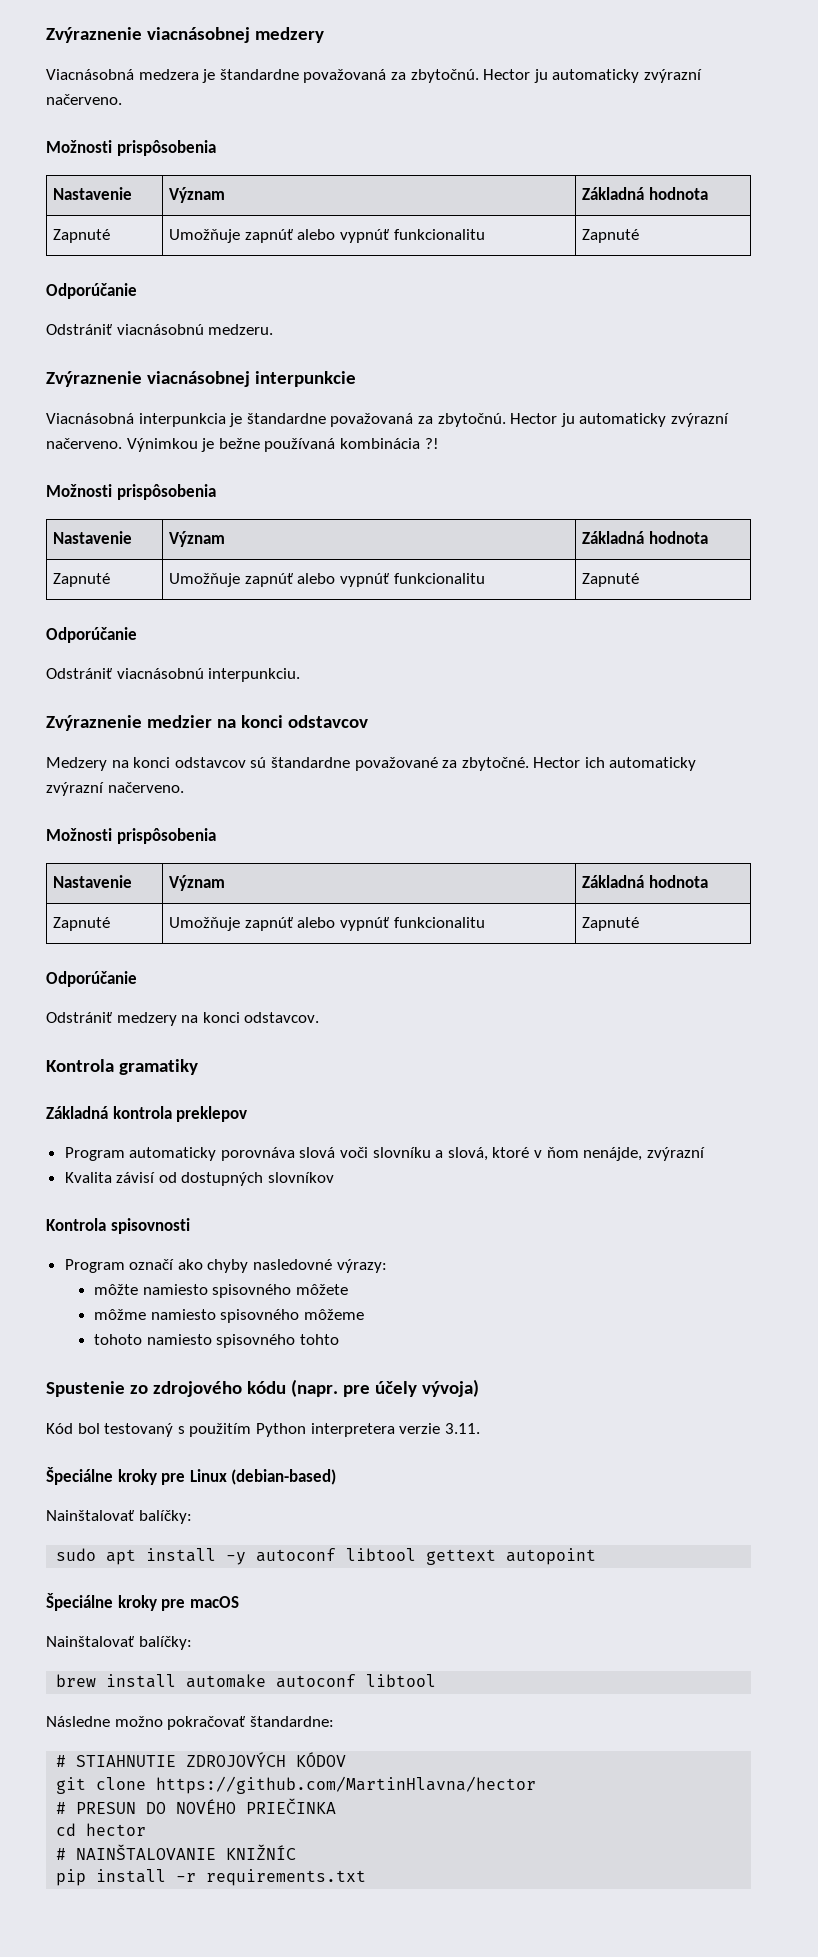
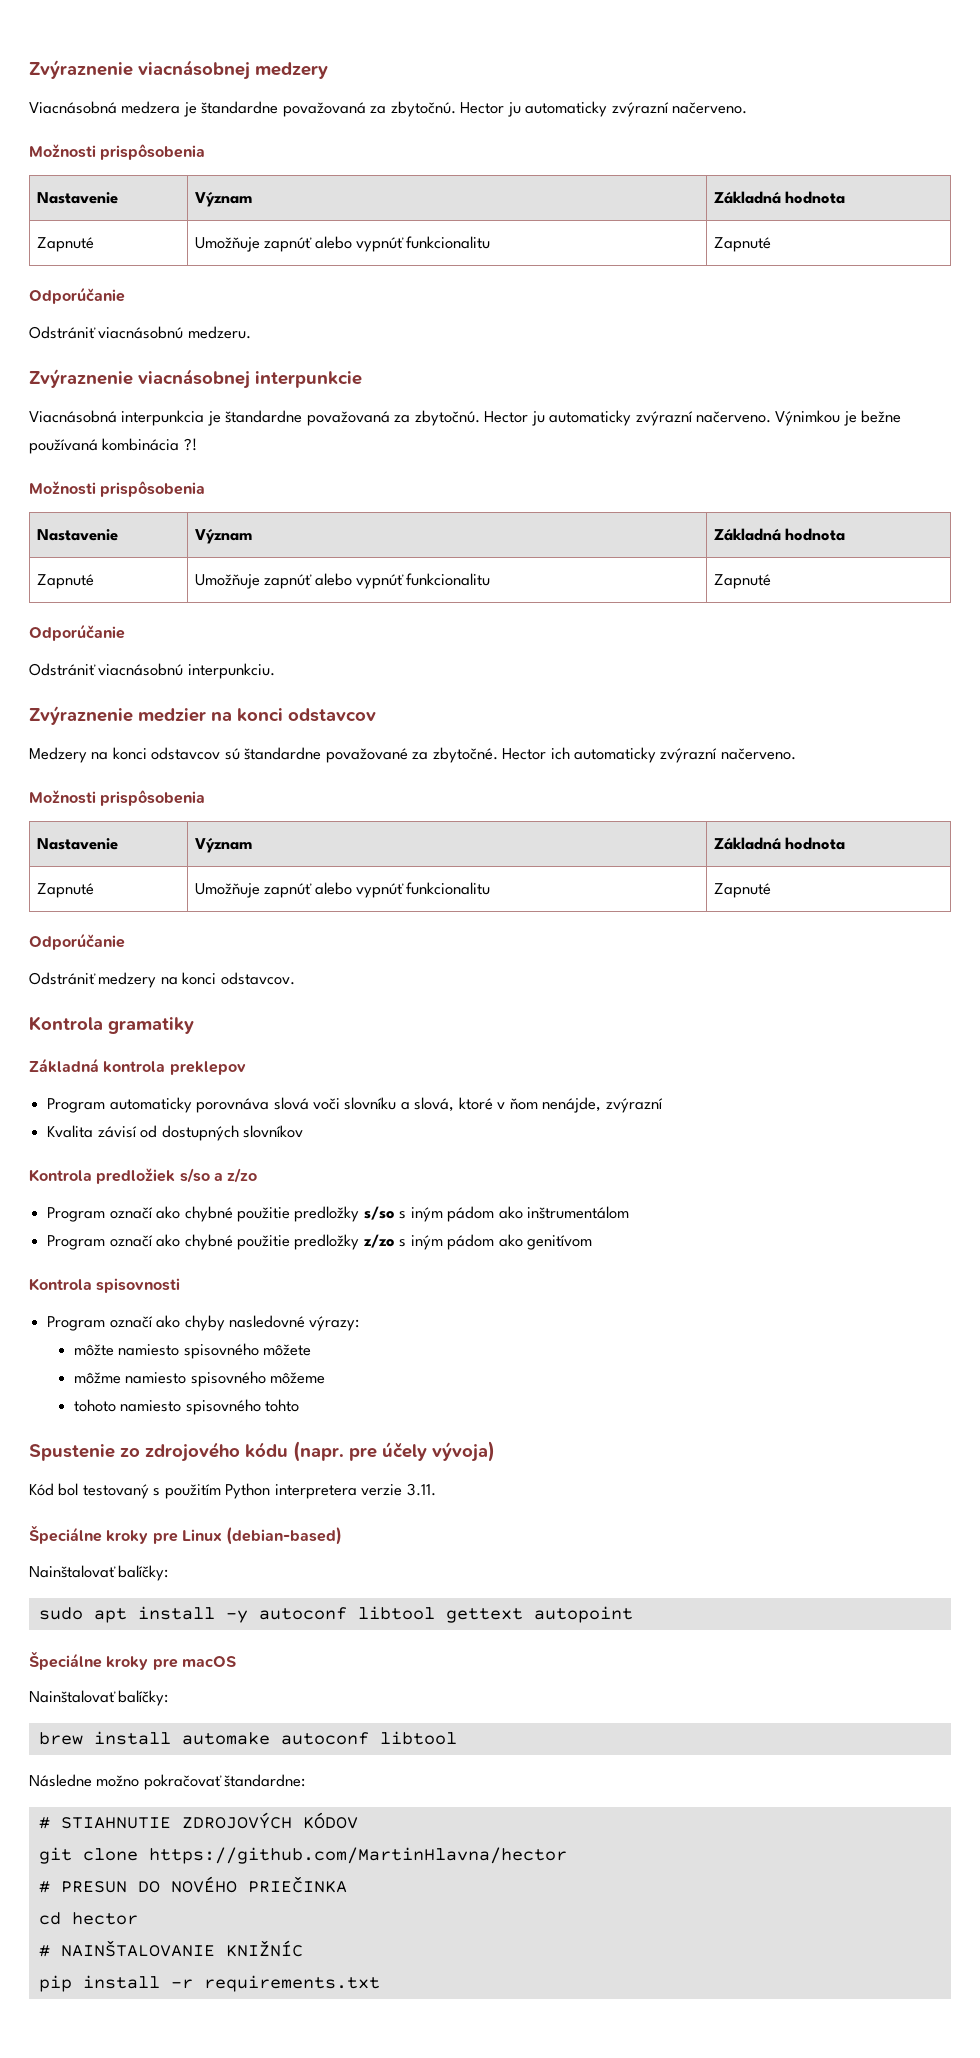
(335, 1177) none -> [29,1168,258,1184] [47,1206,630,1222] [47,1234,593,1250] // Kontrola predložiek s/so a z/zo // Program označí ako chybné použitie predložky s/so s iným pádom ako inštrumentálom // Program označí ako chybné použitie predložky z/zo s iným pádom ako genitívom

